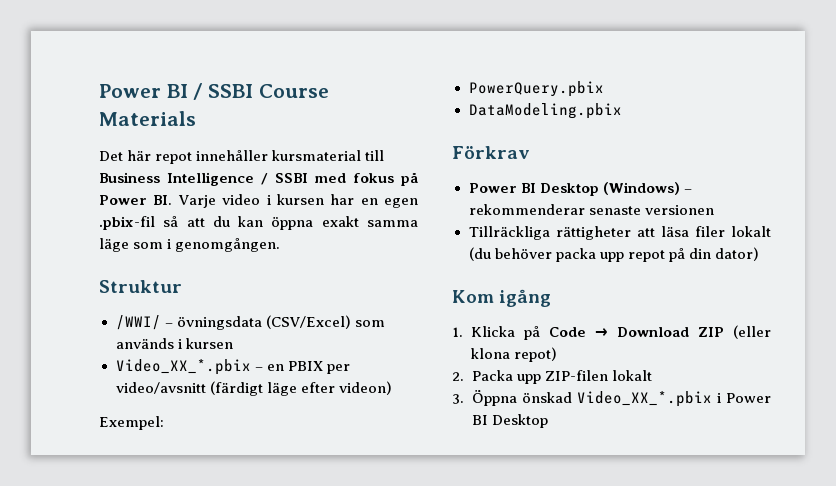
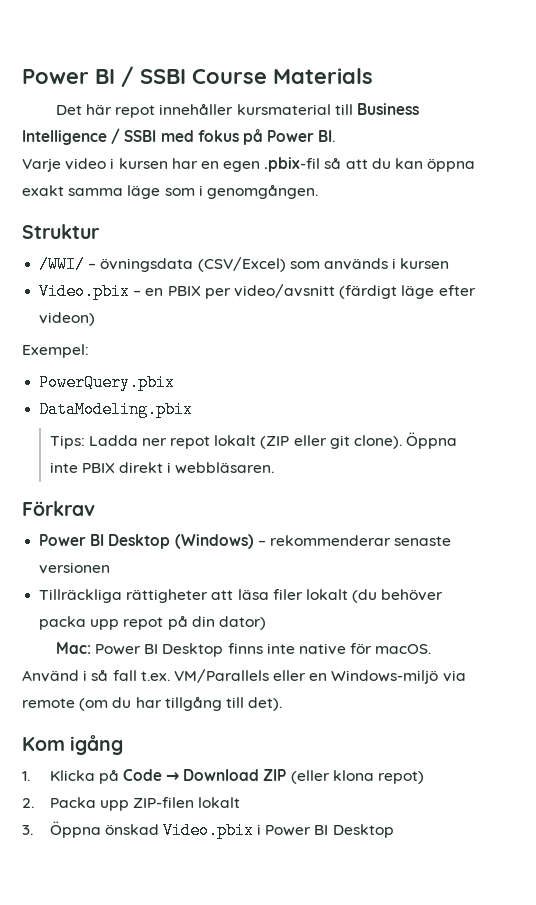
(173, 200) none -> (336, 136) //
[115,359,251,375] Video_XX_*.pbix -> [39,283,131,300] Video.pbix
(622, 111) none -> [49,432,458,449] [49,462,275,474] // Tips: Ladda ner repot lokalt (ZIP eller git clone). Öppna inte PBIX direkt i webbläsaren.
(759, 254) none -> [55,642,432,657] [22,669,466,684] [22,696,283,711] // Mac: Power BI Desktop finns inte native för macOS. Använd i så fall t.ex. VM/Parallels eller en Windows-miljö via remote (om du har tillgång till det).
[576,391,712,407] Video_XX_*.pbix -> [162,822,254,839] Video.pbix

